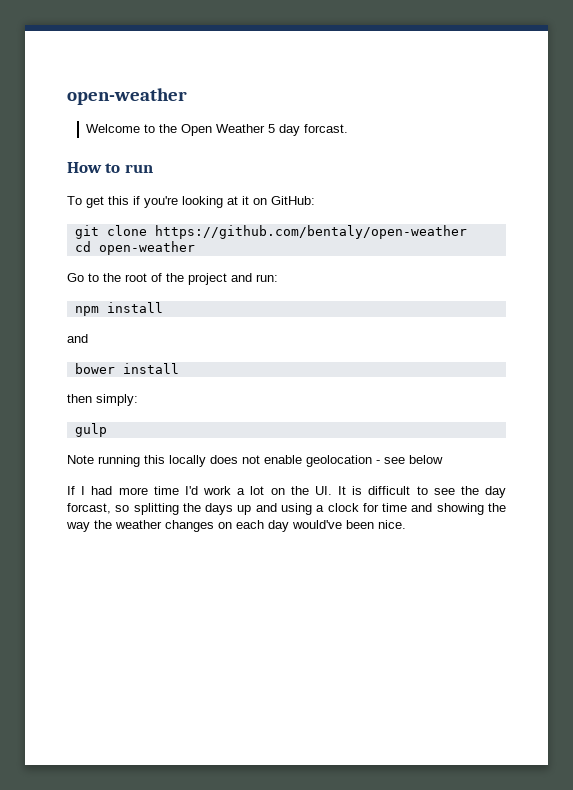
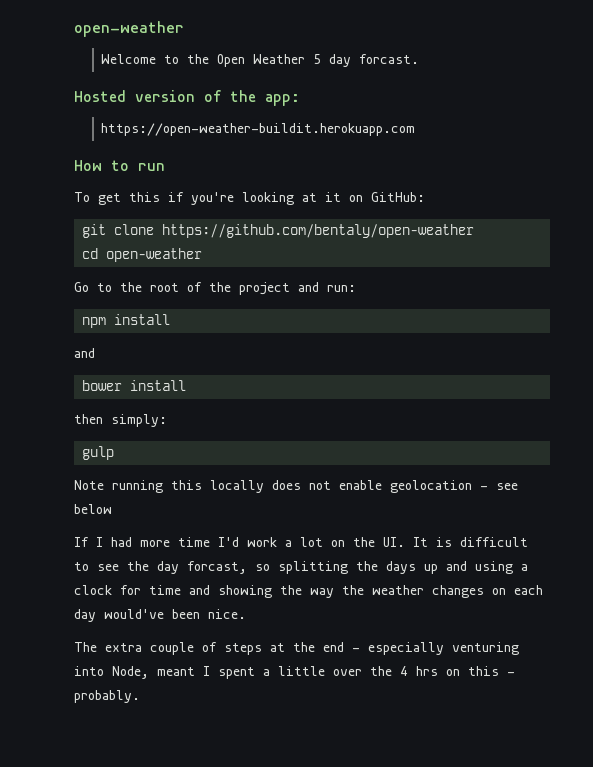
(349, 128) none -> [74,90,300,106] [101,123,416,136] // Hosted version of the app: // https://open-weather-buildit.herokuapp.com
(406, 524) none -> [74,642,519,655] [74,666,515,679] [74,690,140,703] // The extra couple of steps at the end - especially venturing into Node, meant I spent a little over the 4 hrs on this - probably.

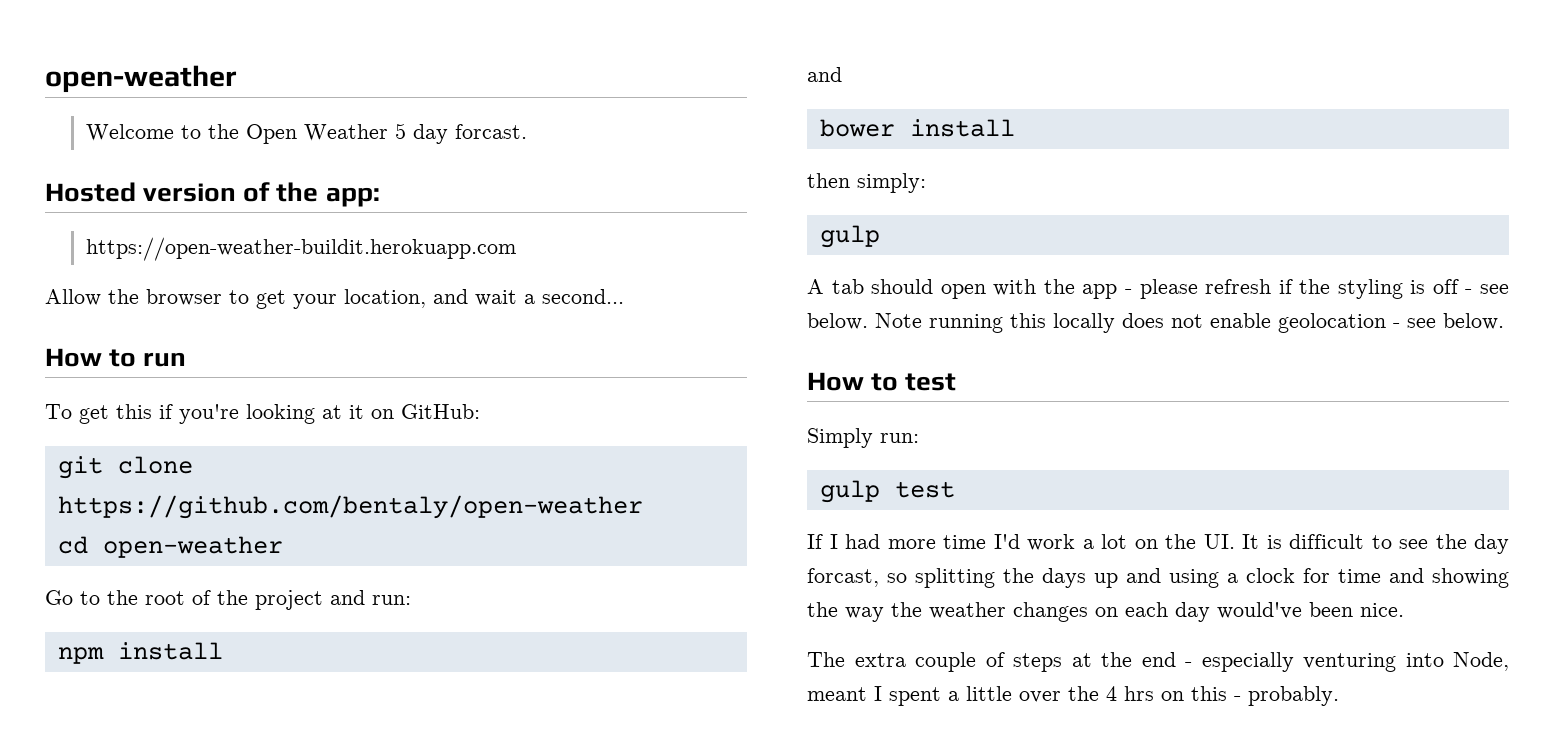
(416, 129) none -> [45,289,624,309] // Allow the browser to get your location, and wait a second...
(115, 453) none -> [807,279,1509,299] [807,313,868,330] A tab should open with the app - please refresh if the styling is off - see below.
[74,504,112,514] below -> [1443,313,1504,330] [807,372,957,391] [807,428,919,448] [819,480,955,503] below. // How to test // Simply run: // gulp test

